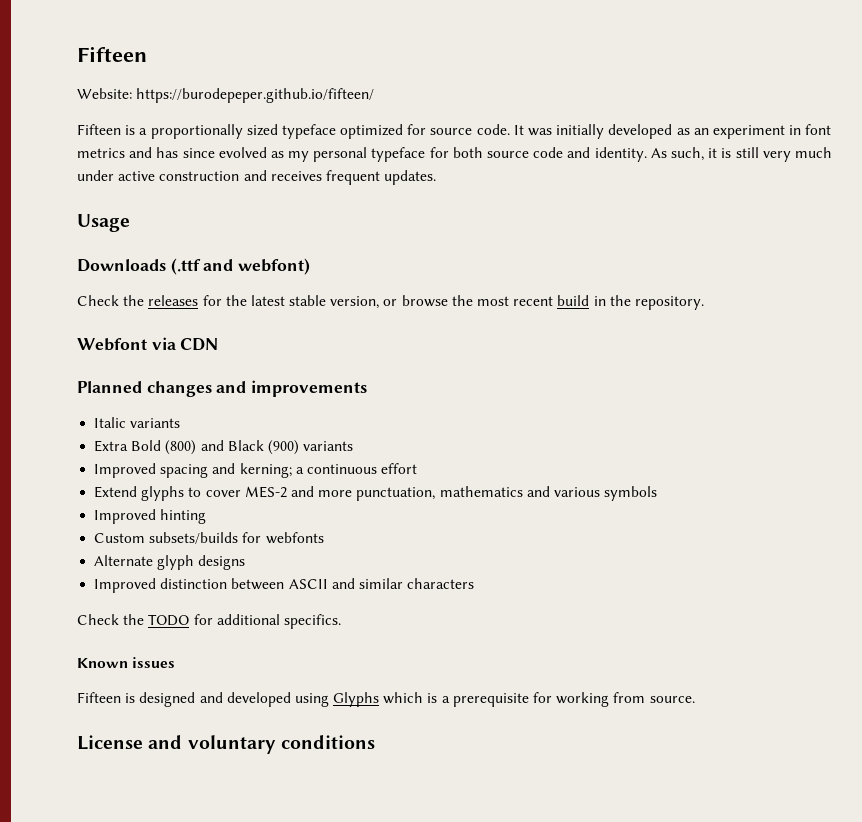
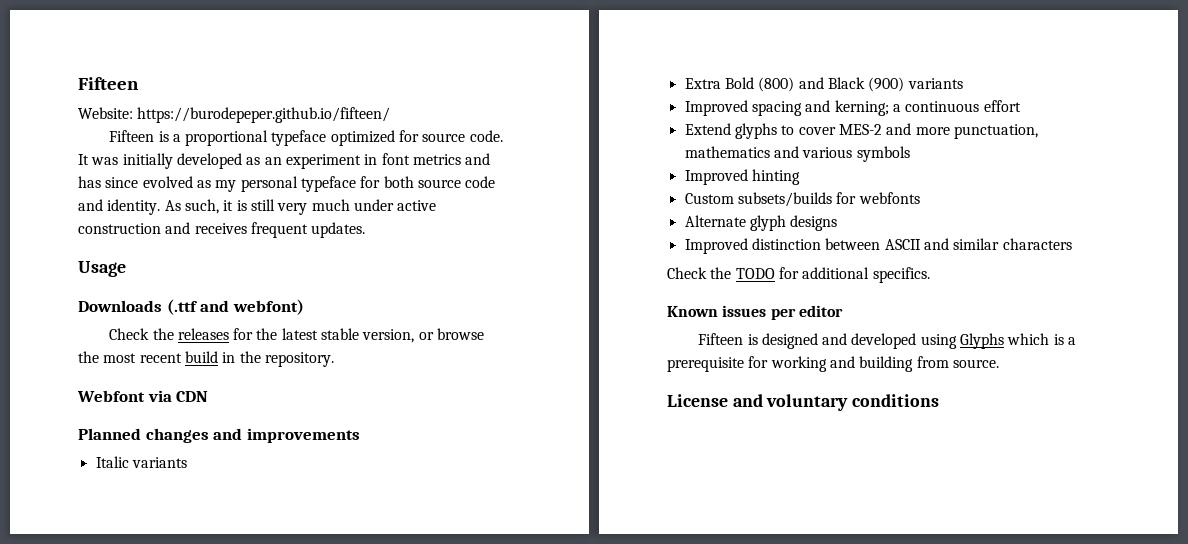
[150,124,278,139] proportionally sized -> [185,130,269,146] proportional
(176, 662) none -> [770,305,843,320] per editor
(610, 699) none -> [829,356,914,372] and building

